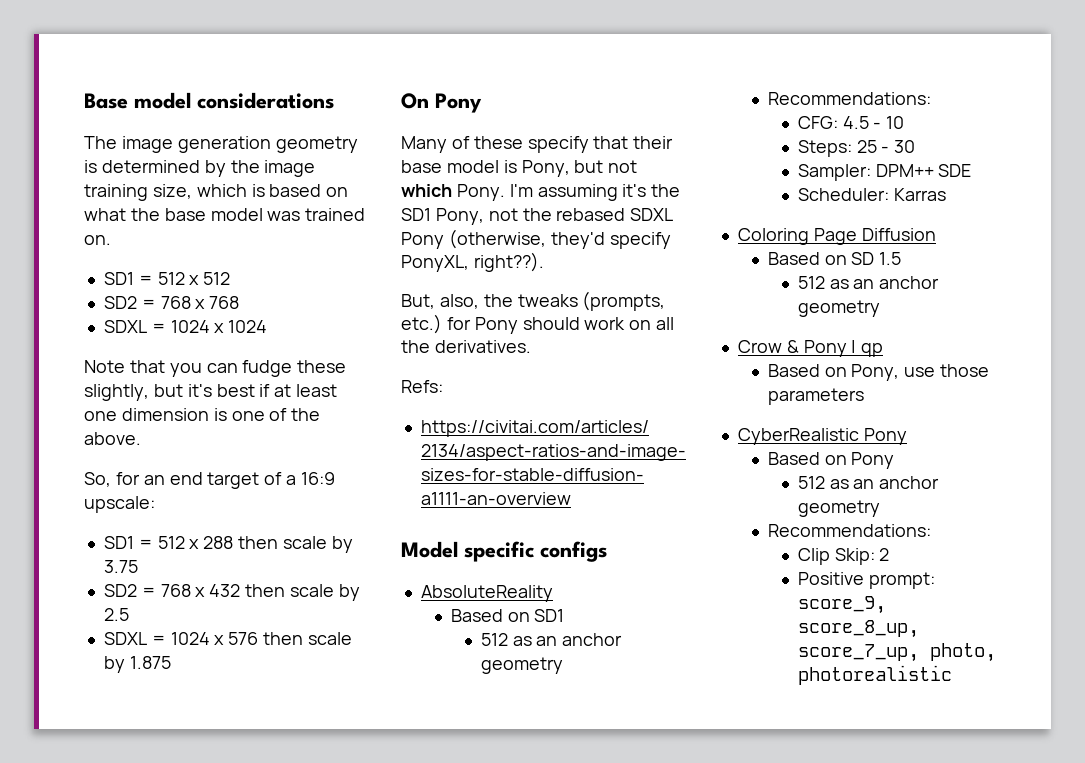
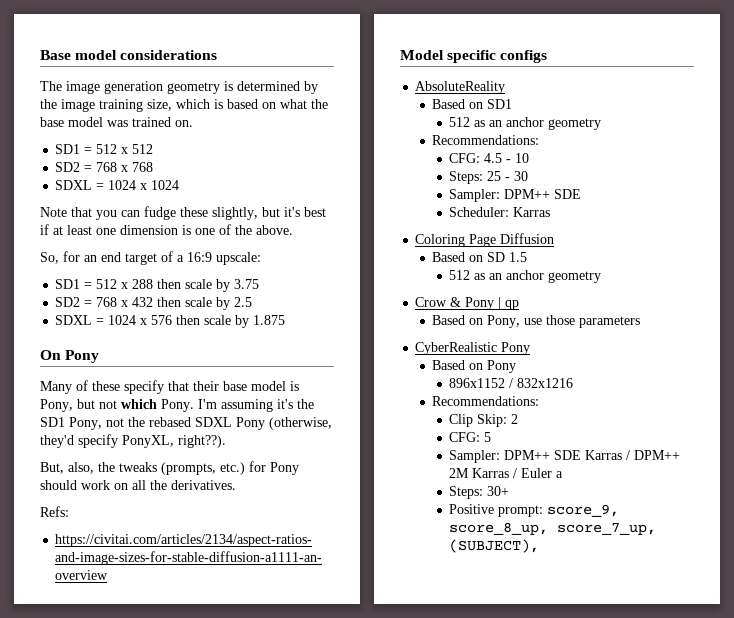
[797,476,940,489] [797,500,880,517] 512 as an anchor geometry -> [449,378,574,388] 896x1152 / 832x1216
(890, 554) none -> [449,432,492,442] [449,450,681,463] [449,468,564,478] [449,486,510,499] // CFG: 5 // Sampler: DPM++ SDE Karras / DPM++ 2M Karras / Euler a // Steps: 30+
[929,643,996,662] [797,665,952,685] photo, photorealistic -> [449,539,540,553] (SUBJECT),

